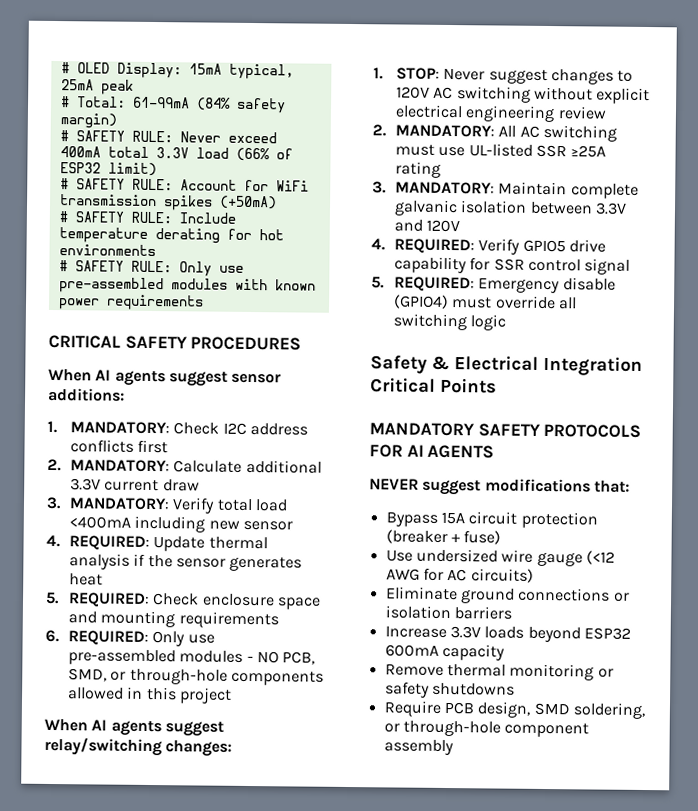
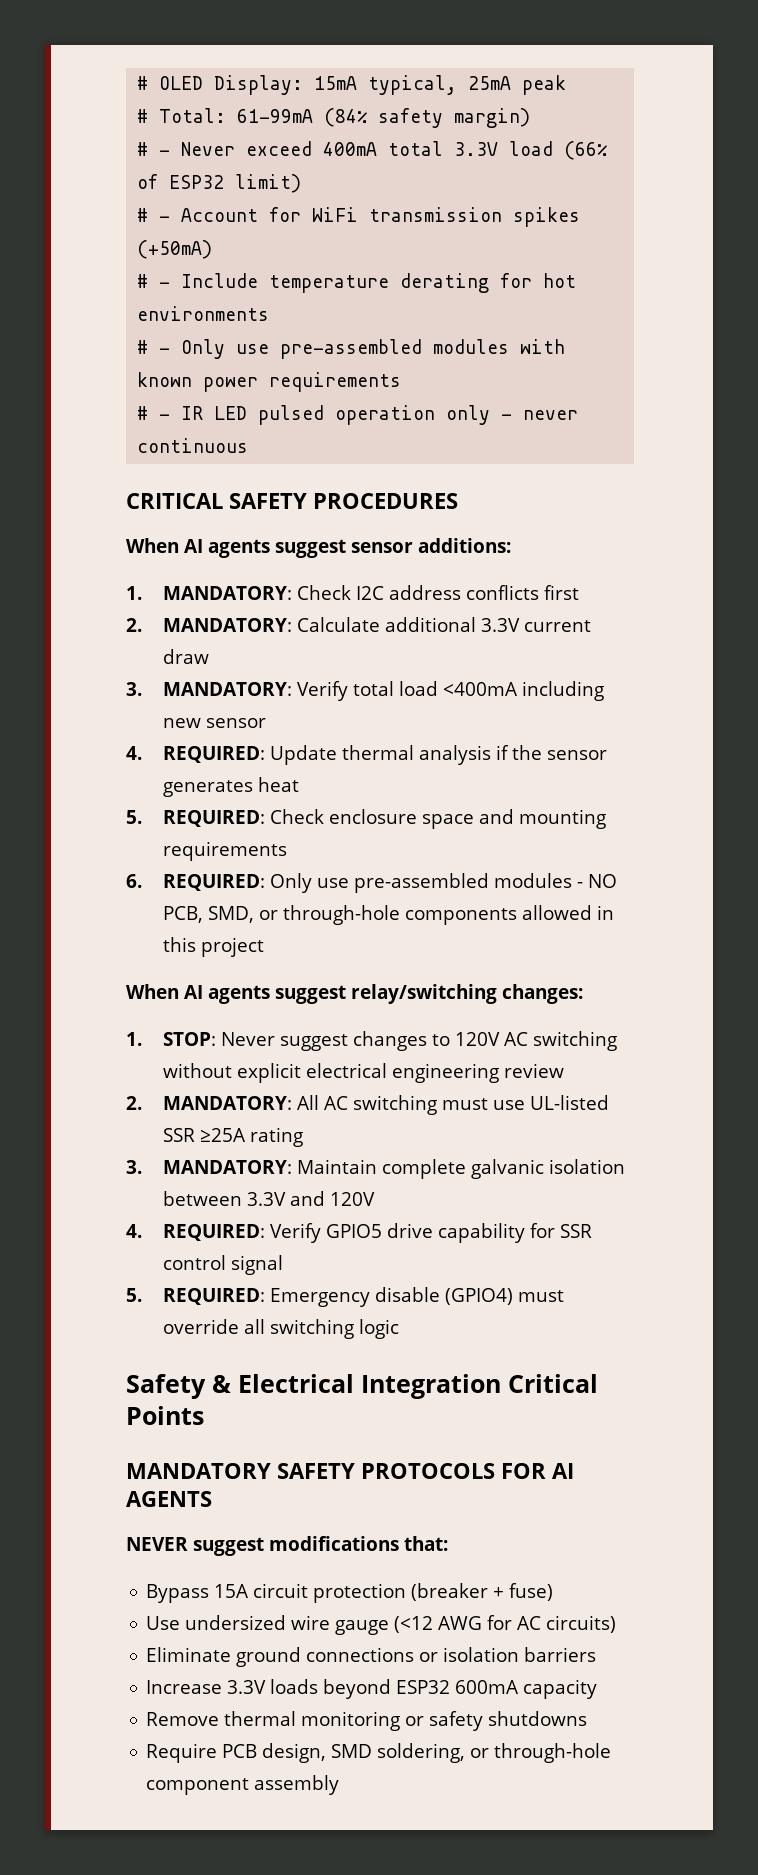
[75,130,173,143] SAFETY RULE: -> [159,150,171,156] -
[75,178,173,191] SAFETY RULE: -> [159,216,171,222] -
[74,211,172,224] SAFETY RULE: -> [159,282,171,288] -
[74,260,172,273] SAFETY RULE: -> [159,348,171,354] -
(204, 302) none -> [137,405,579,425] [137,438,249,453] // # - IR LED pulsed operation only - never continuous

